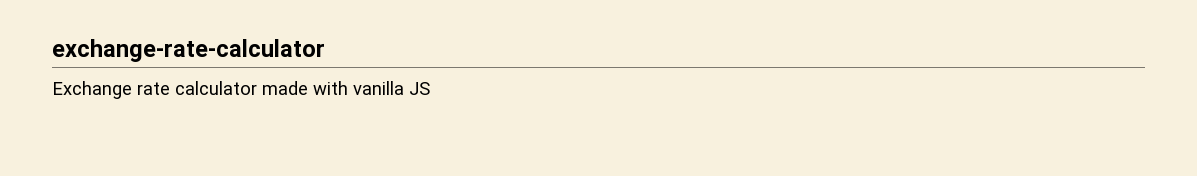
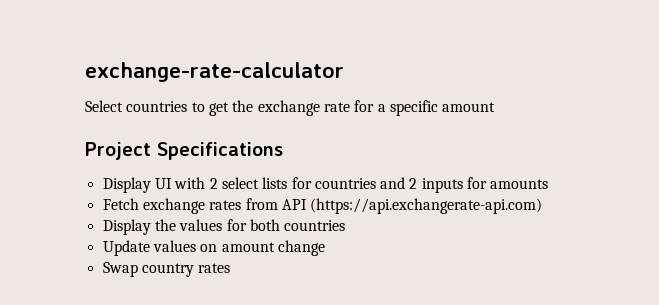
[52,81,430,99] Exchange rate calculator made with vanilla JS -> [85,100,496,116] [85,142,283,160] [102,177,549,193] [102,198,543,214] [102,219,346,235] [102,240,325,256] [102,262,231,277] Select countries to get the exchange rate for a specific amount // Project Specifications // Display UI with 2 select lists for countries and 2 inputs for amounts // Fetch exchange rates from API (https://api.exchangerate-api.com) // Display the values for both countries // Update values on amount change // Swap country rates

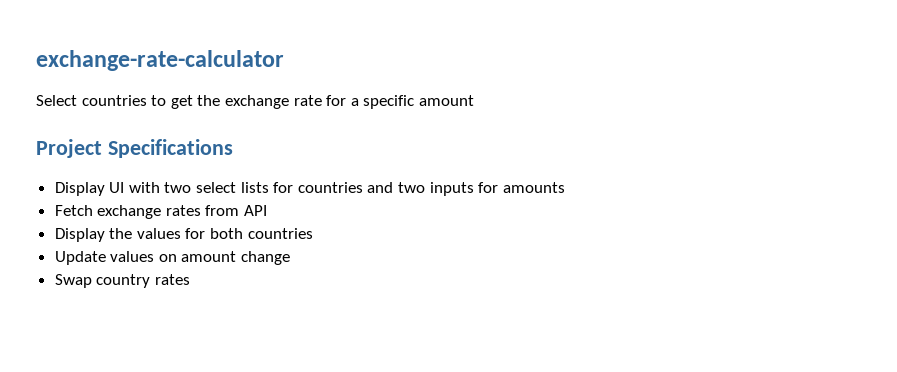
[209,178,218,189] 2 -> [164,182,192,193] two
[409,178,418,189] 2 -> [398,182,426,193] two
[310,198,543,214] (https://api.exchangerate-api.com) -> (268, 210) none

